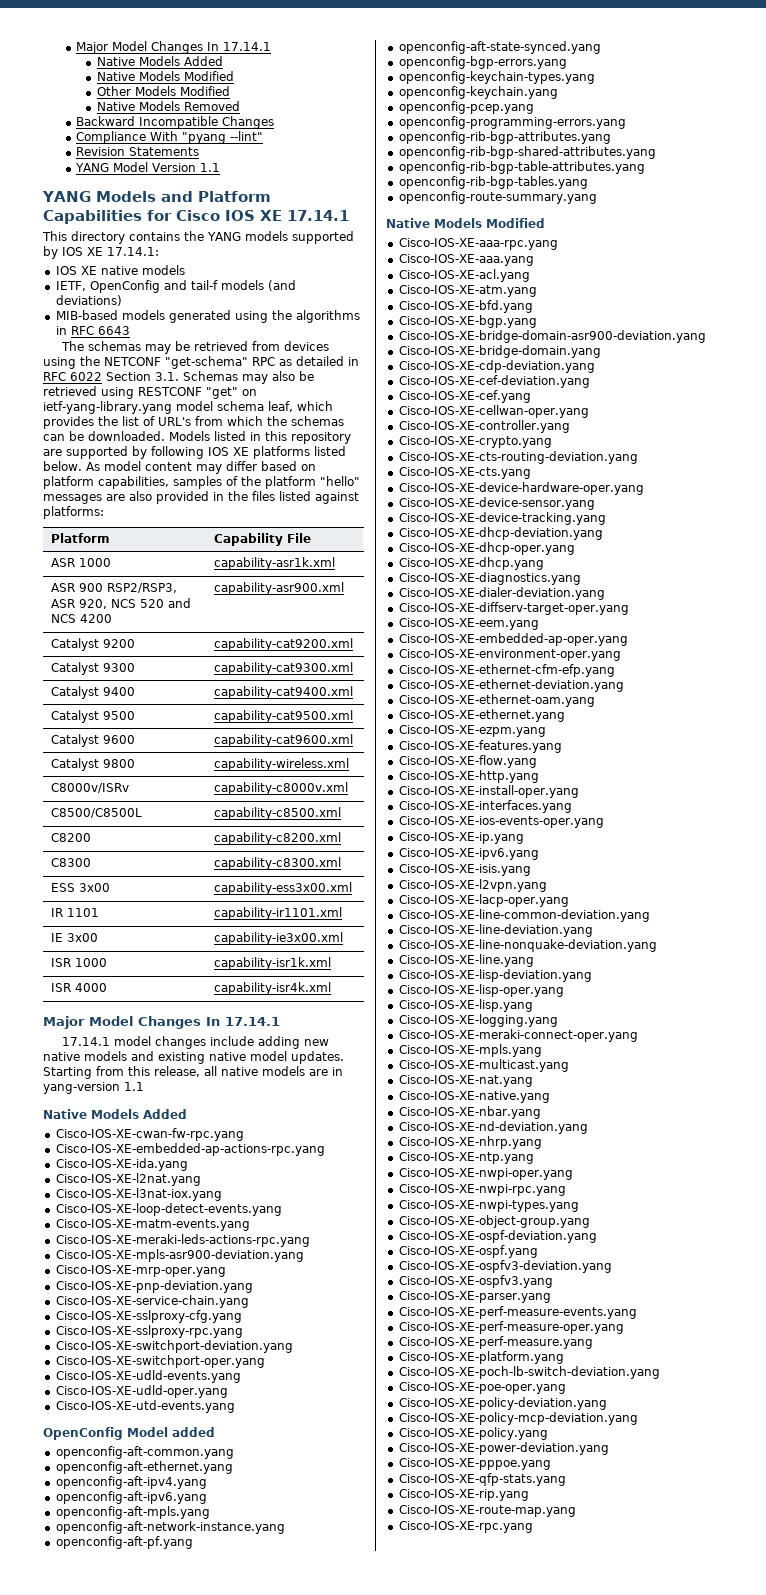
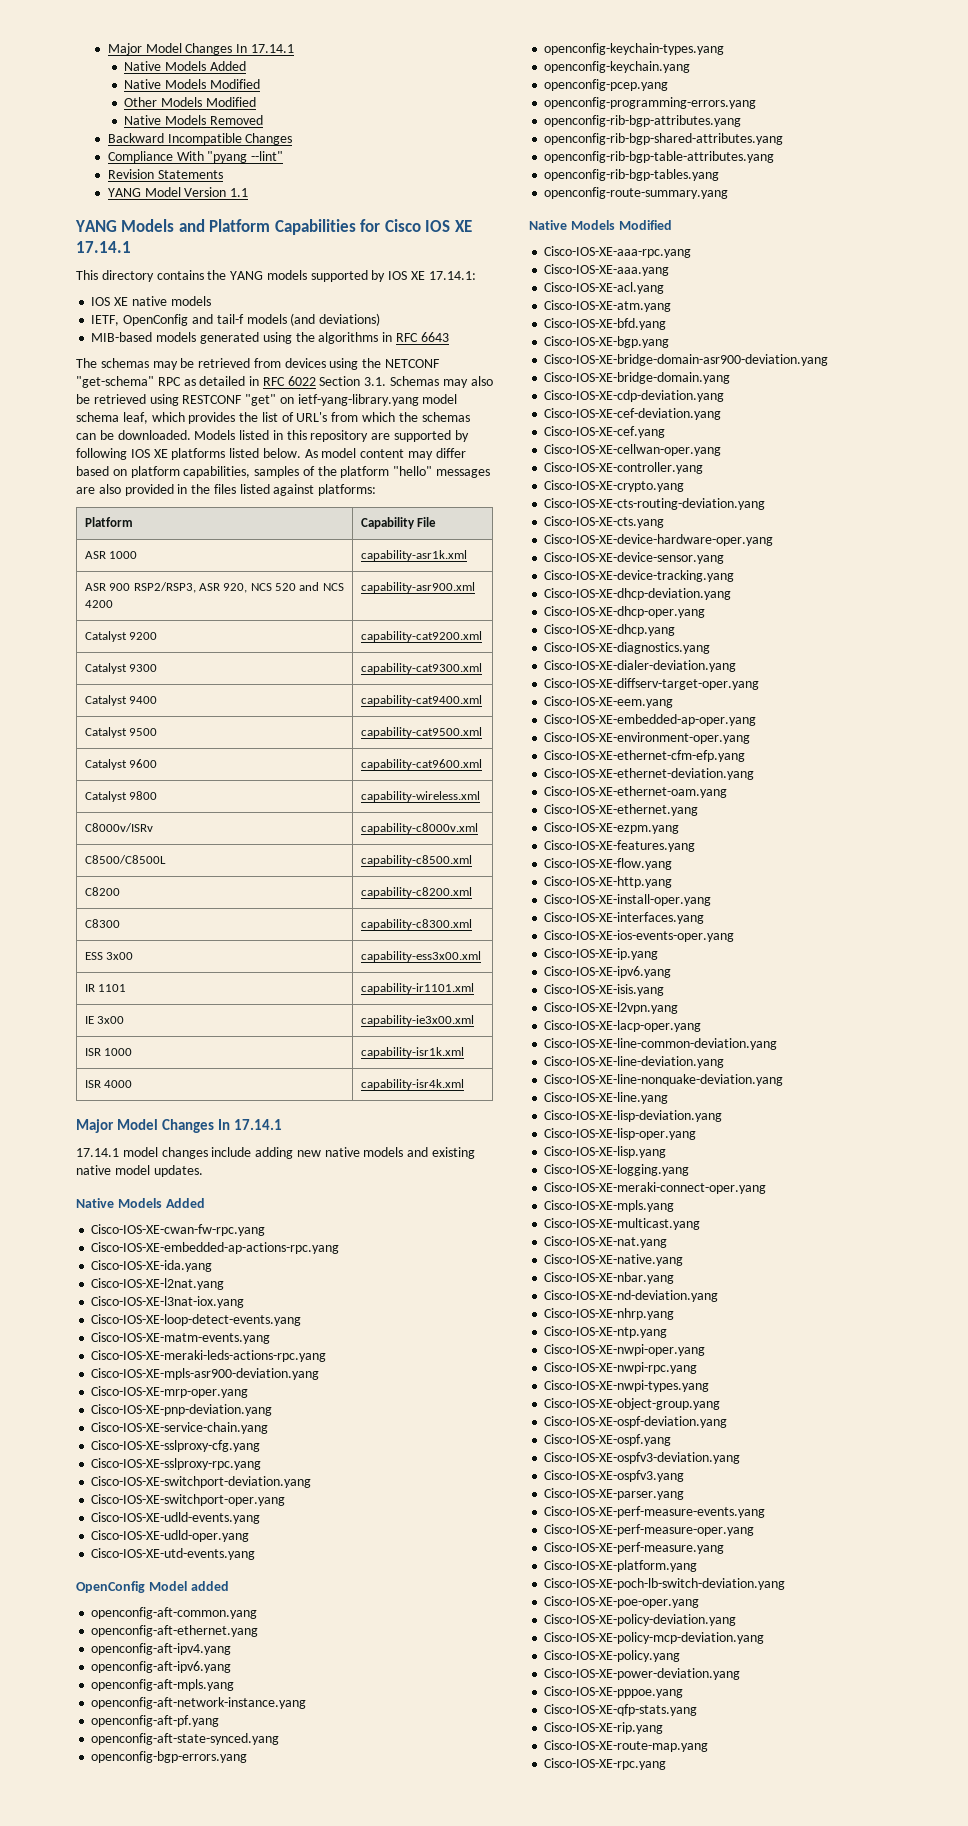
[43,1066,343,1079] [43,1082,144,1094] Starting from this release, all native models are in yang-version 1.1 -> (203, 1171) none

